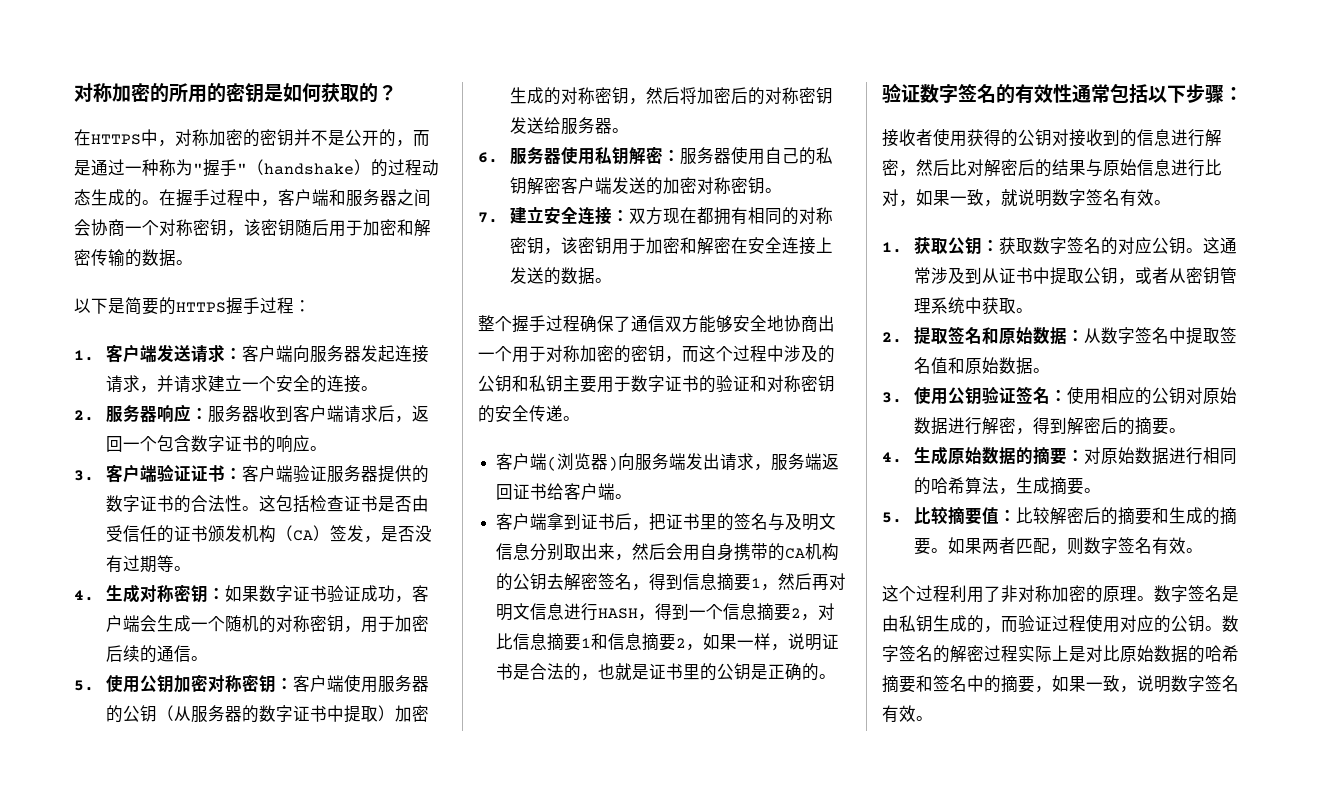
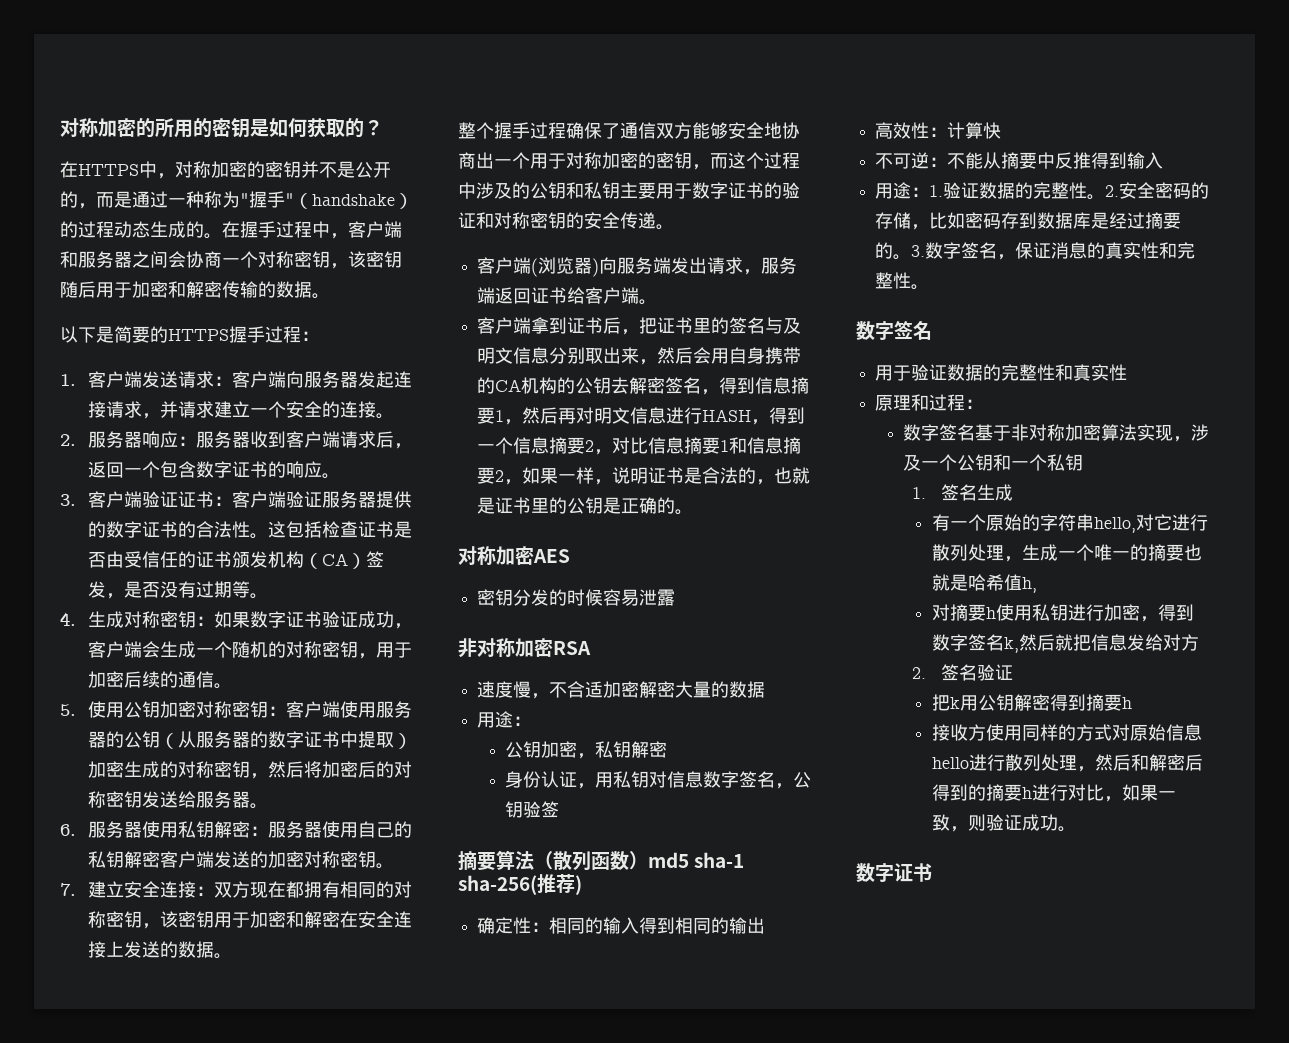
[882,83,1243,104] [882,129,1222,147] [882,159,1222,177] [882,189,1171,207] [882,237,1238,255] [914,267,1238,285] [914,297,1034,315] [882,326,1238,345] [914,357,1051,375] [882,386,1238,405] [914,417,1187,435] [882,446,1238,465] [914,477,1102,495] [882,506,1238,525] [914,537,1204,555] [882,585,1239,603] [882,615,1239,633] [882,645,1239,663] [882,675,1239,693] [882,705,933,723] 验证数字签名的有效性通常包括以下步骤： // 接收者使用获得的公钥对接收到的信息进行解密，然后比对解密后的结果与原始信息进行比对，如果一致，就说明数字签名有效。 // 1.获取公钥：获取数字签名的对应公钥。这通常涉及到从证书中提取公钥，或者从密钥管理系统中获取。 // 2.提取签名和原始数据：从数字签名中提取签名值和原始数据。 // 3.使用公钥验证签名：使用相应的公钥对原始数据进行解密，得到解密后的摘要。 // 4.生成原始数据的摘要：对原始数据进行相同的哈希算法，生成摘要。 // 5.比较摘要值：比较解密后的摘要和生成的摘要。如果两者匹配，则数字签名有效。 // 这个过程利用了非对称加密的原理。数字签名是由私钥生成的，而验证过程使用对应的公钥。数字签名的解密过程实际上是对比原始数据的哈希摘要和签名中的摘要，如果一致，说明数字签名有效。 -> [458,546,570,566] [477,589,676,606] [458,638,591,658] [477,681,766,699] [477,711,532,728] [505,741,668,759] [505,771,812,789] [505,801,560,818] [458,850,745,871] [458,874,582,895] [477,917,766,934] [875,122,1002,139] [875,152,1164,169] [875,182,1210,200] [875,212,1182,230] [875,242,1196,260] [875,272,930,290] [856,321,932,340] [875,364,1128,381] [875,394,984,411] [903,424,1210,442] [903,454,1084,471] [912,484,1013,501] [931,514,1208,533] [931,544,1202,562] [931,574,1037,593] [931,604,1194,622] [931,634,1199,653] [912,664,1013,681] [931,694,1132,711] [931,724,1202,741] [931,754,1203,772] [931,784,1176,802] [931,814,1076,832] [856,863,932,882] 对称加密AES // 密钥分发的时候容易泄露 // 非对称加密RSA // 速度慢，不合适加密解密大量的数据 // 用途： // 公钥加密，私钥解密 // 身份认证，用私钥对信息数字签名，公钥验签 // 摘要算法（散列函数）md5 sha-1 sha-256(推荐) // 确定性：相同的输入得到相同的输出 // 高效性：计算快 // 不可逆：不能从摘要中反推得到输入 // 用途：1.验证数据的完整性。2.安全密码的存储，比如密码存到数据库是经过摘要的。3.数字签名，保证消息的真实性和完整性。 // 数字签名 // 用于验证数据的完整性和真实性 // 原理和过程： // 数字签名基于非对称加密算法实现，涉及一个公钥和一个私钥 // 1.签名生成 // 有一个原始的字符串hello,对它进行散列处理，生成一个唯一的摘要也就是哈希值h, // 对摘要h使用私钥进行加密，得到数字签名k,然后就把信息发给对方 // 2.签名验证 // 把k用公钥解密得到摘要h // 接收方使用同样的方式对原始信息hello进行散列处理，然后和解密后得到的摘要h进行对比，如果一致，则验证成功。 // 数字证书

